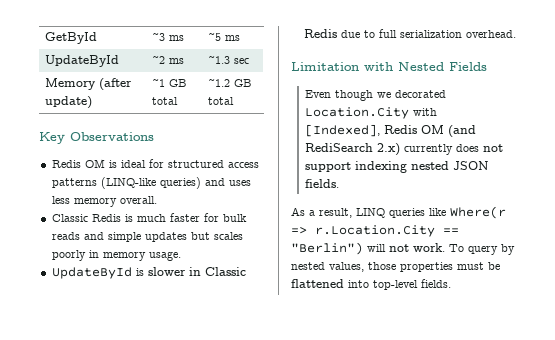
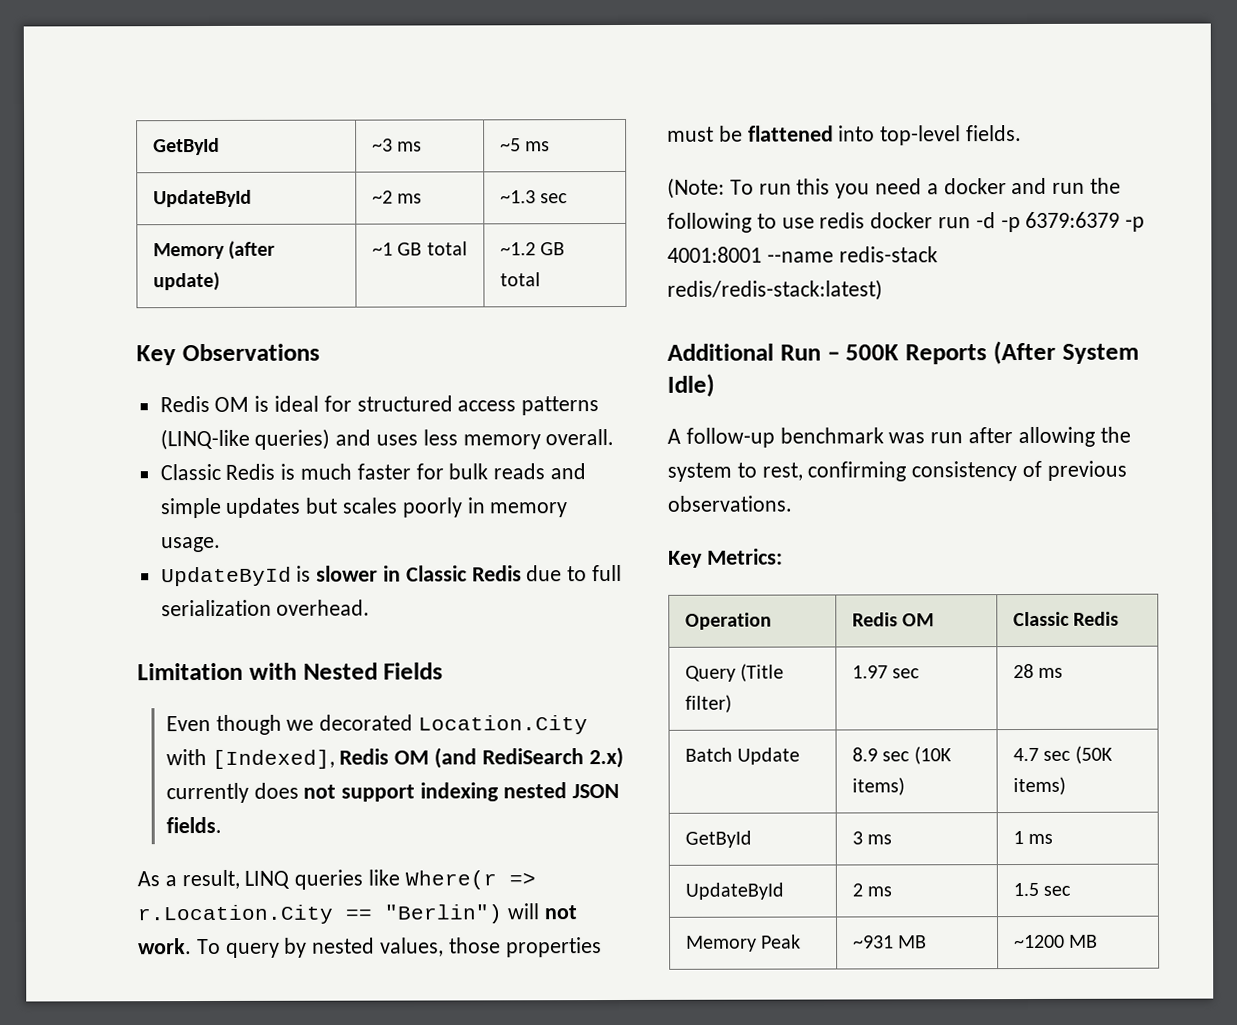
(451, 283) none -> [667,177,1122,199] [667,211,1146,233] [667,246,938,263] [667,279,883,301] [667,340,1139,365] [667,373,715,397] [667,426,1131,448] [667,460,1127,482] [667,495,792,512] [668,548,783,568] [685,612,773,630] [852,612,935,627] [1013,611,1120,627] [685,663,785,682] [685,694,733,713] [852,665,921,679] [1013,663,1064,679] [685,747,801,765] [852,746,952,765] [852,777,906,796] [1013,745,1113,764] [1013,776,1067,796] [685,830,753,848] [852,831,893,845] [1013,831,1054,845] [685,882,785,900] [852,883,893,897] [1013,882,1072,897] [686,934,802,952] [853,935,928,949] [1014,934,1099,949] // (Note: To run this you need a docker and run the following to use redis docker run -d -p 6379:6379 -p 4001:8001 --name redis-stack redis/redis-stack:latest) // Additional Run – 500K Reports (After System Idle) // A follow-up benchmark was run after allowing the system to rest, confirming consistency of previous observations. // Key Metrics: // Operation | Redis OM | Classic Redis // Query (Title filter) | 1.97 sec | 28 ms // Batch Update | 8.9 sec (10K items) | 4.7 sec (50K items) // GetById | 3 ms | 1 ms // UpdateById | 2 ms | 1.5 sec // Memory Peak | ~931 MB | ~1200 MB

